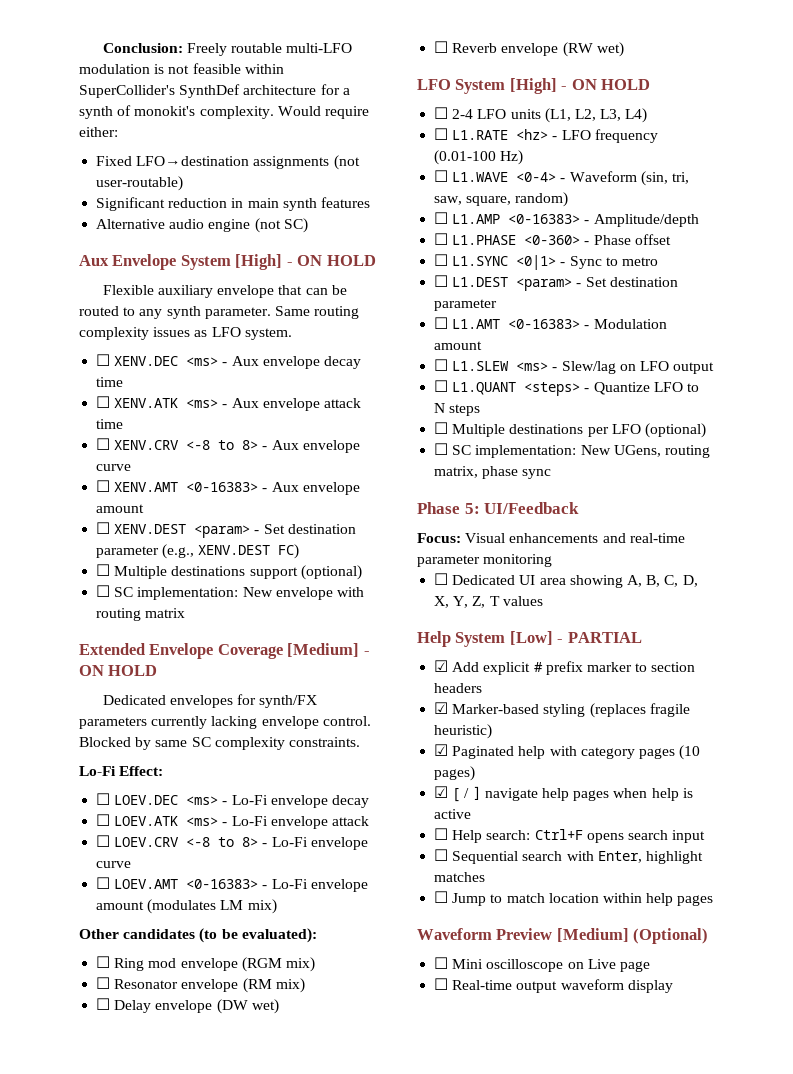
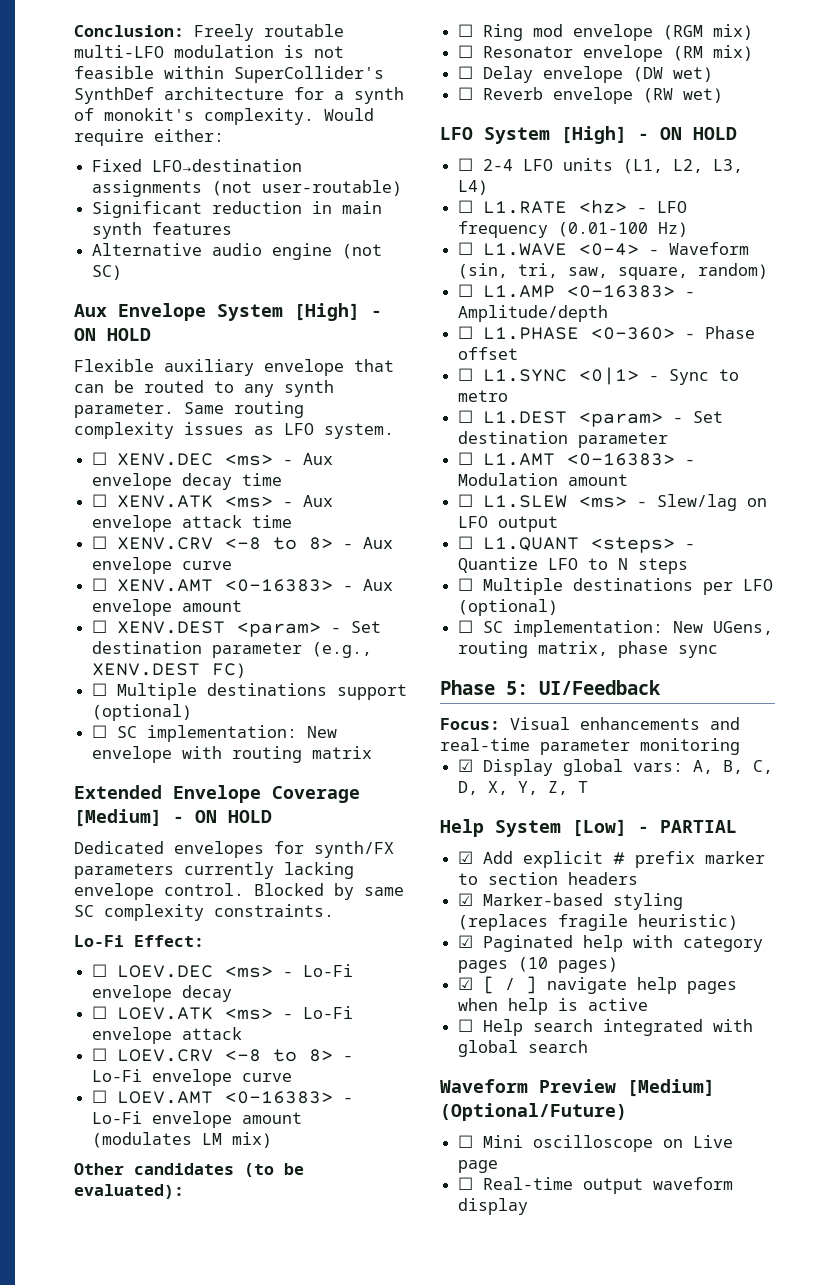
[434,573,623,588] ☐ Dedicated UI area showing -> [458,759,684,776] ☑ Display global vars:
[502,596,543,606] values -> (589, 787) none
[486,829,706,843] [434,849,703,864] [434,872,486,882] [434,891,714,906] search: Ctrl+F opens search input // ☐ Sequential search with Enter, highlight matches // ☐ Jump to match location within help pages -> [533,1019,754,1036] [458,1040,589,1057] search integrated with global search
[633,928,709,944] (Optional) -> [440,1103,627,1121] (Optional/Future)

